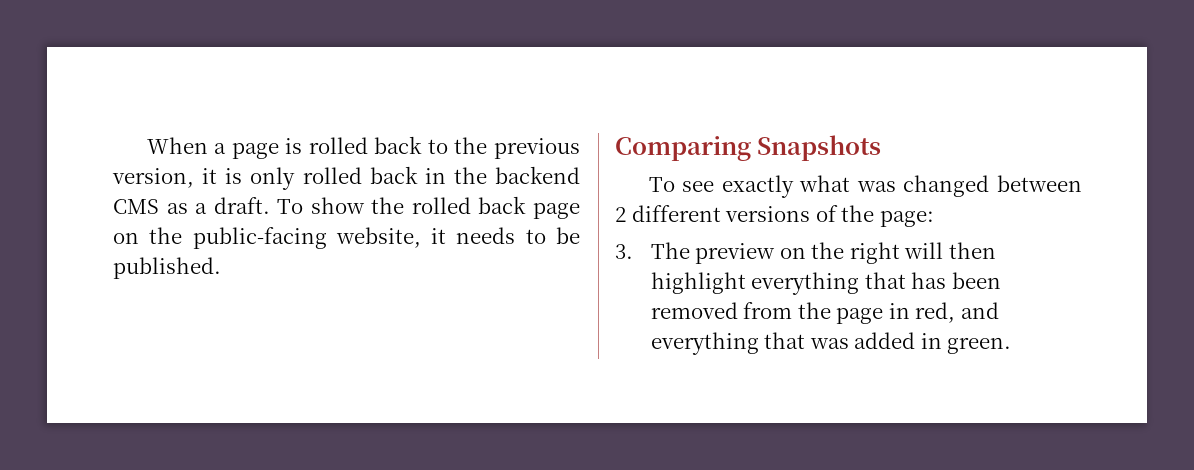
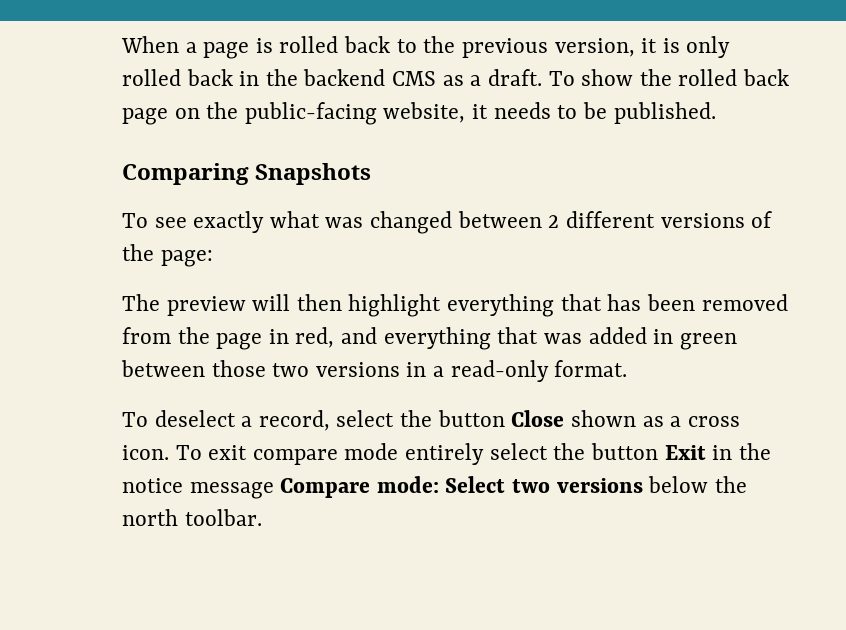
[615,244,633,259] 3. -> (213, 258) none
[779,242,900,264] on the right -> (246, 306) none
[947,337,1012,354] green. -> [679,333,737,350] [121,360,628,382] [122,410,740,431] [122,443,771,465] [122,476,747,499] [122,509,262,526] green between those two versions in a read-only format. // To deselect a record, select the button Close shown as a cross icon. To exit compare mode entirely select the button Exit in the notice message Compare mode: Select two versions below the north toolbar.

